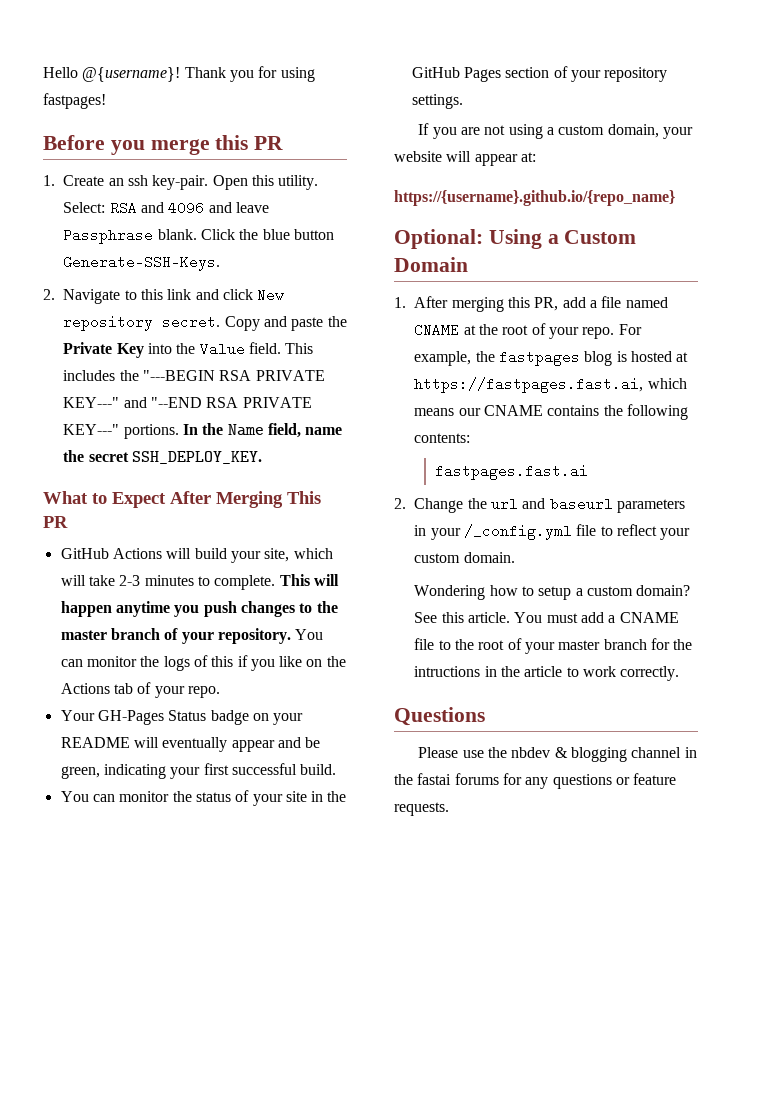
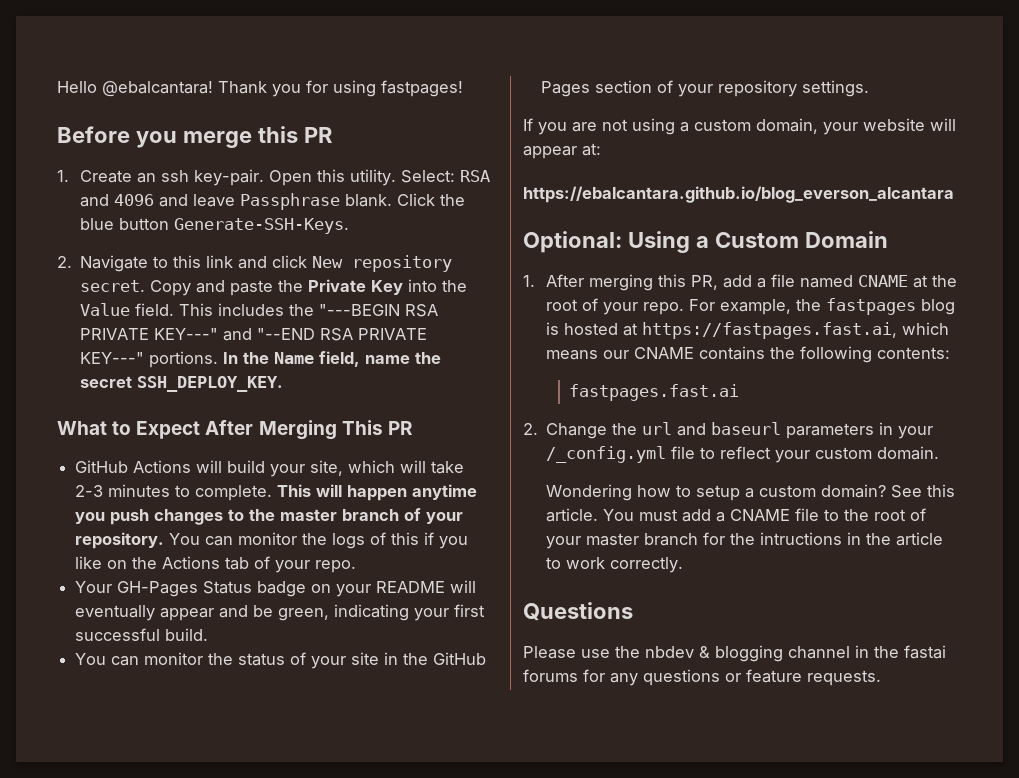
[82,67,181,82] @{username}! -> [102,81,213,97] @ebalcantara!
[394,190,675,206] https://{username}.github.io/{repo_name} -> [523,186,954,203] https://ebalcantara.github.io/blog_everson_alcantara

